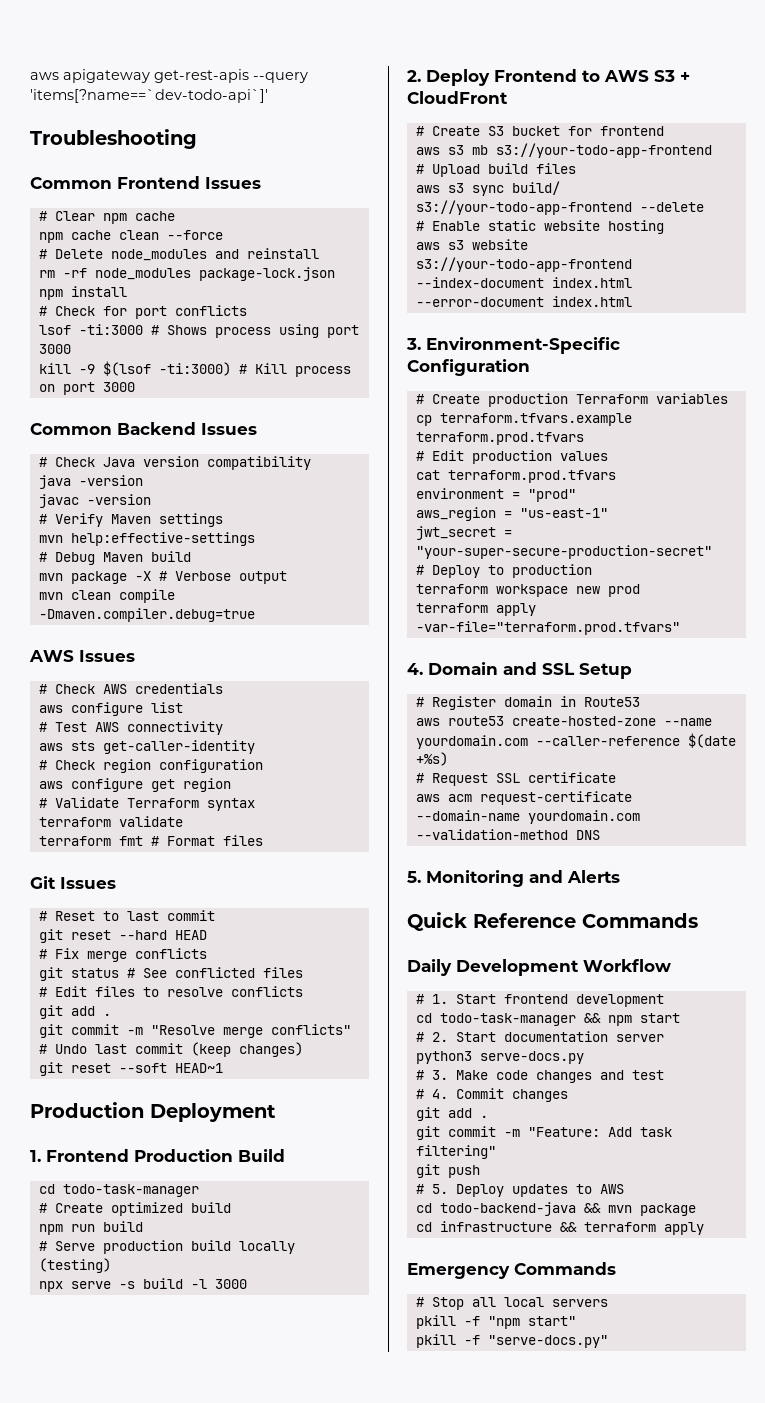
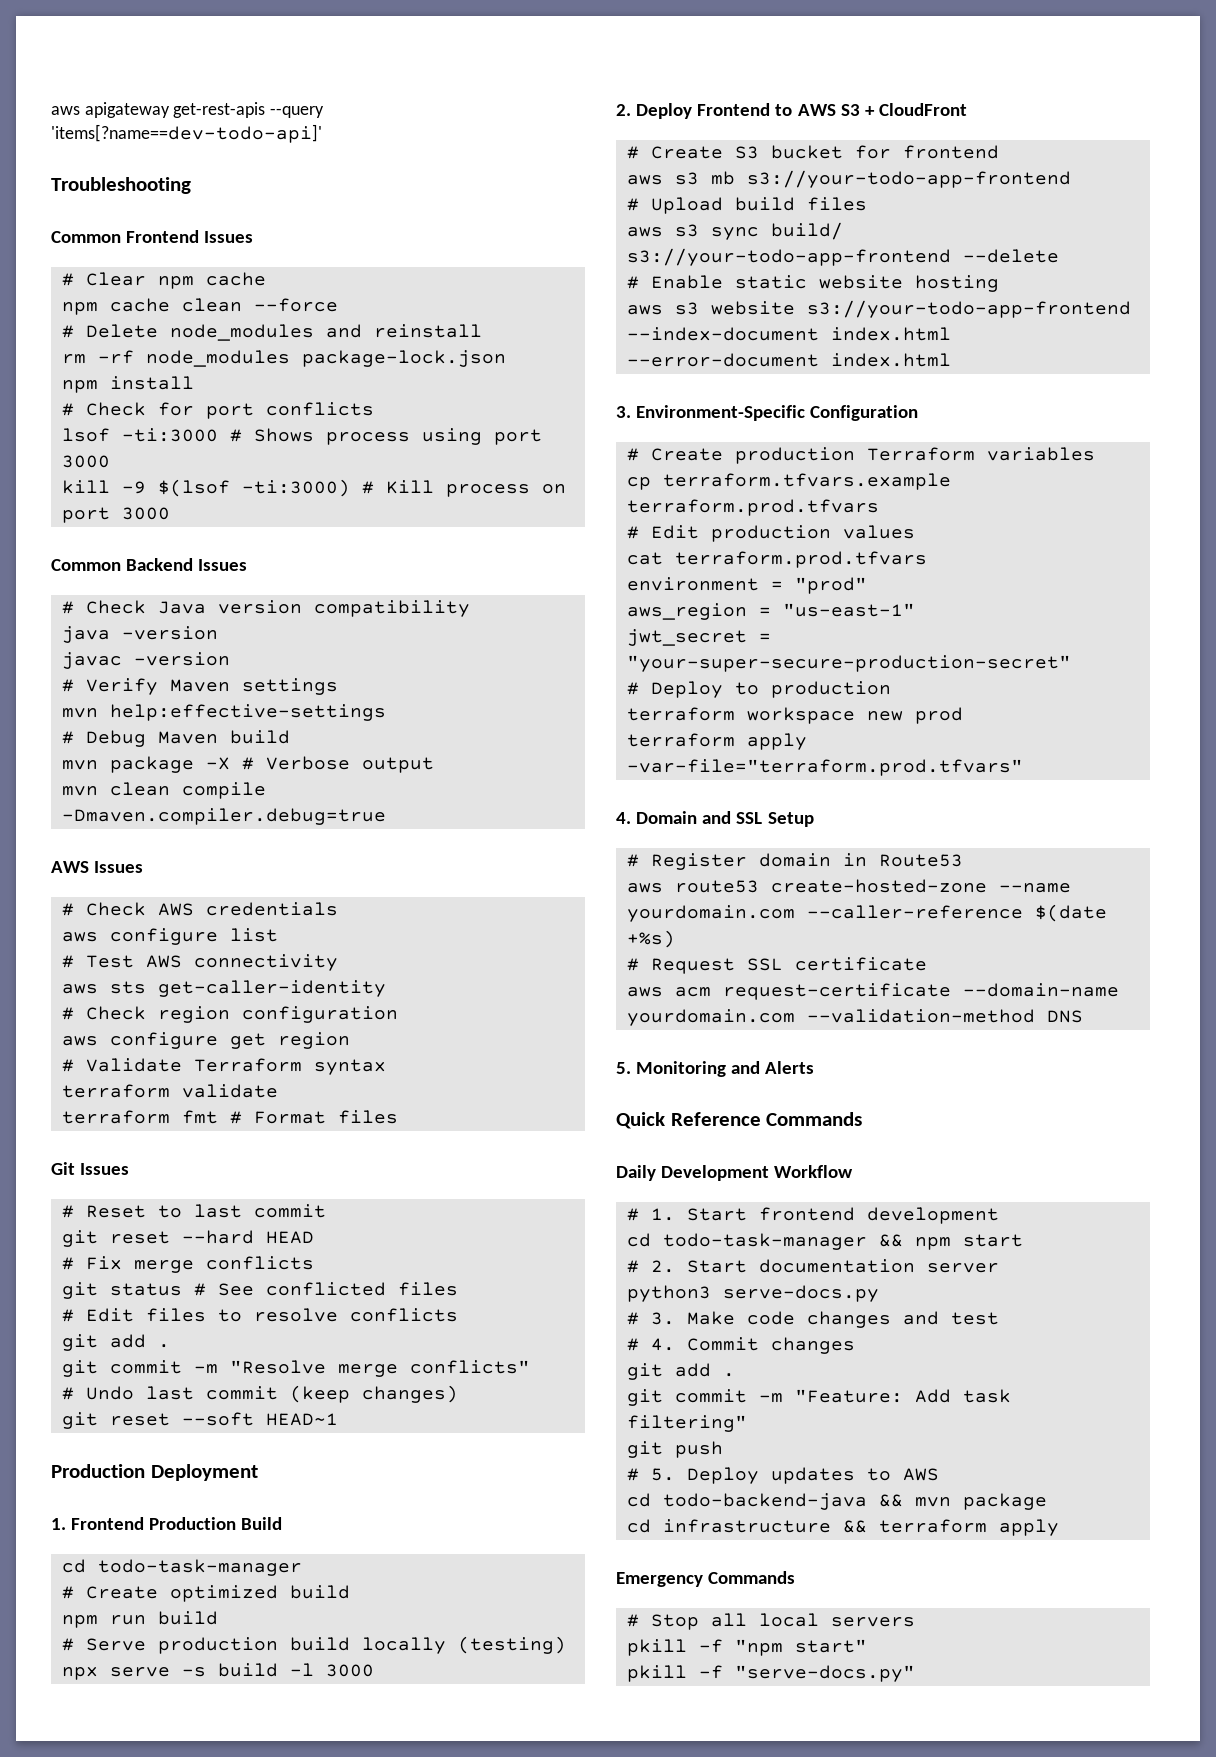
[30,89,268,103] 'items[?name==`dev-todo-api`]' -> [51,124,322,143] 'items[?name==dev-todo-api]'

